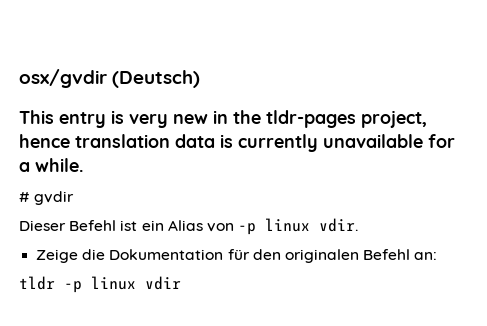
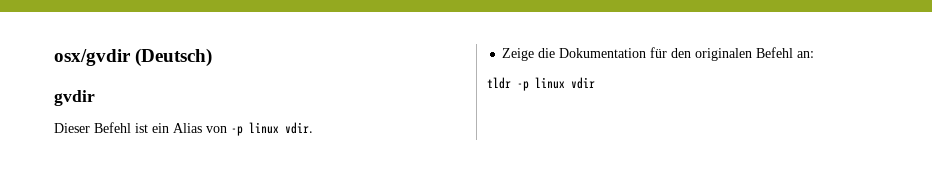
[19,110,427,128] [19,134,455,152] [19,158,83,172] [19,192,30,202] This entry is very new in the tldr-pages project, hence translation data is currently unavailable for a while. // # -> (213, 57) none

